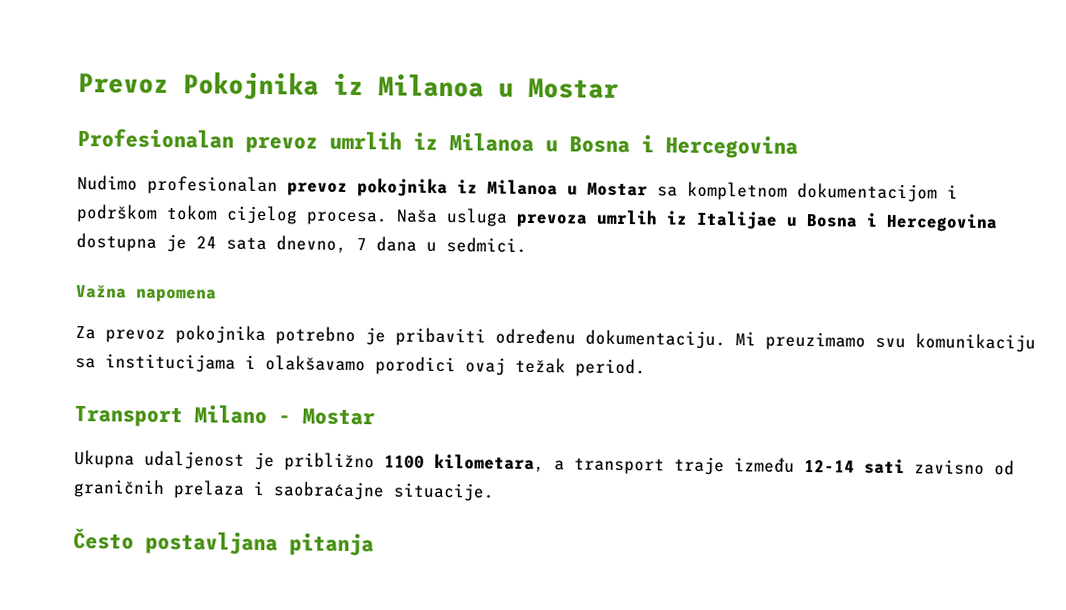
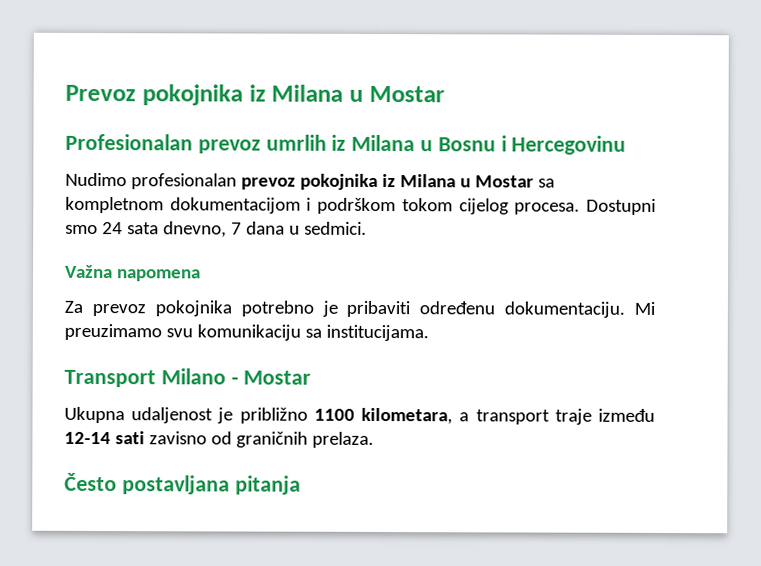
[183,71,484,101] Pokojnika iz Milanoa -> [141,84,344,106] pokojnika iz Milana
[449,132,798,159] Milanoa u Bosna i Hercegovina -> [351,134,627,155] Milana u Bosnu i Hercegovinu
[487,179,558,196] Milanoa -> [399,174,456,188] Milana
[396,208,998,233] [76,232,187,253] Naša usluga prevoza umrlih iz Italijae u Bosna i Hercegovina dostupna je -> [586,198,656,215] [65,224,98,235] Dostupni smo
[105,353,646,378] institucijama i olakšavamo porodici ovaj težak period. -> [325,324,429,342] institucijama.
[173,480,495,502] prelaza i saobraćajne situacije. -> [311,431,374,448] prelaza.

